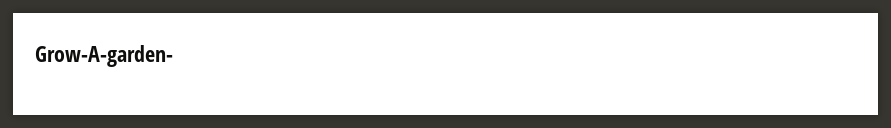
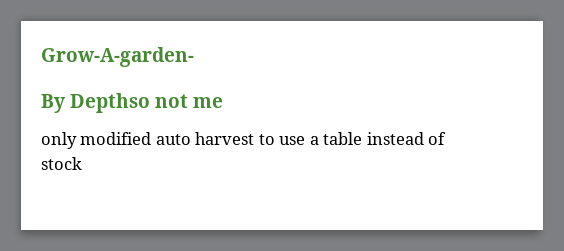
(173, 56) none -> [41,93,224,113] [41,132,447,149] [41,157,82,170] // By Depthso not me // only modified auto harvest to use a table instead of stock

